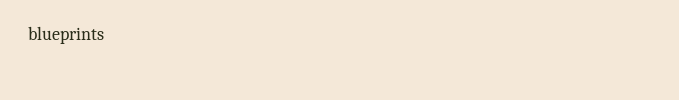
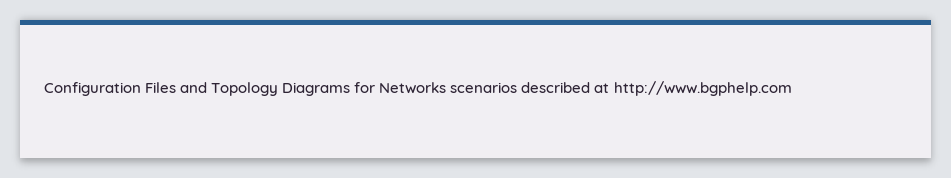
[28,26,104,44] blueprints -> [44,81,792,96] Configuration Files and Topology Diagrams for Networks scenarios described at http://www.bgphelp.com

